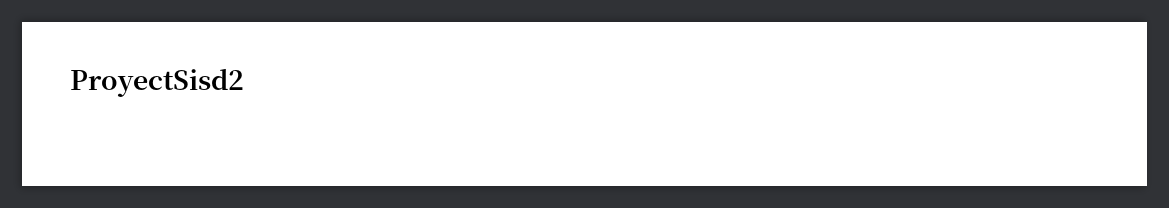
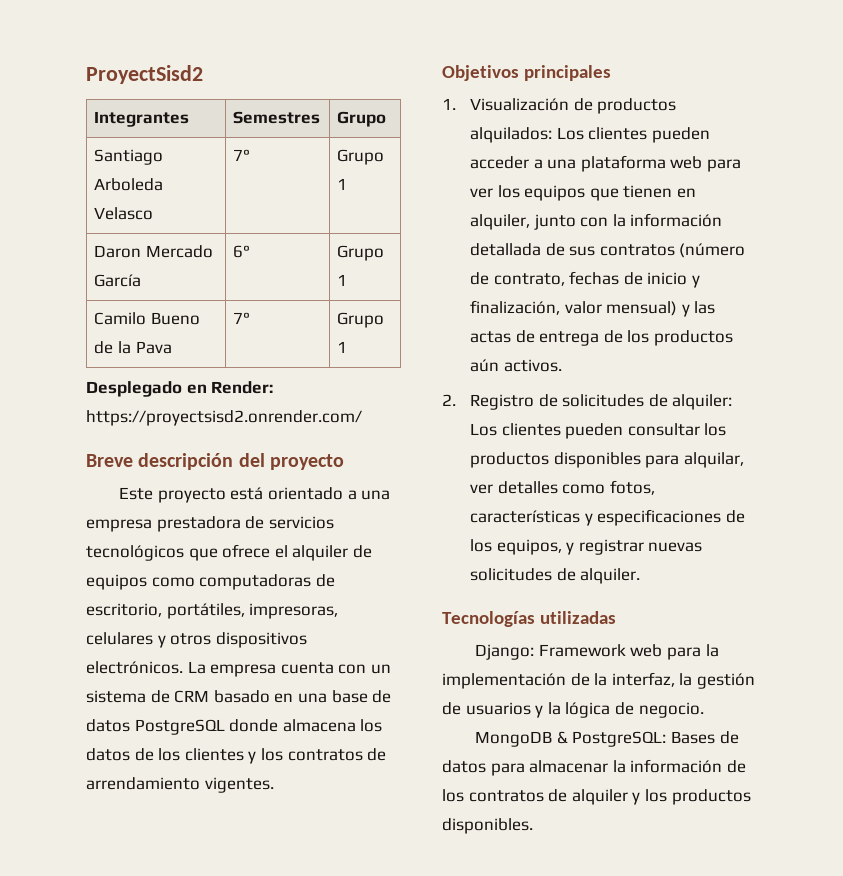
(244, 82) none -> [94,111,190,127] [233,111,321,124] [337,111,387,127] [94,149,164,165] [94,178,164,191] [94,207,154,220] [233,149,251,161] [337,149,385,165] [337,178,348,190] [94,245,213,258] [94,274,142,287] [233,245,251,258] [337,245,385,261] [337,274,348,286] [94,312,200,325] [94,341,172,354] [233,312,251,324] [337,312,385,328] [337,341,348,353] [86,381,274,397] [86,410,362,426] [86,453,345,470] [119,487,391,503] [86,516,334,532] [86,544,372,561] [86,574,335,590] [86,603,339,619] [86,632,307,648] [86,661,391,677] [86,690,392,703] [86,719,383,735] [86,748,387,764] [86,777,274,793] [442,65,611,81] [442,98,677,114] [470,127,710,143] [470,155,742,172] [470,185,697,201] [470,213,723,230] [470,243,746,258] [470,271,701,288] [470,300,716,317] [470,330,734,346] [470,359,562,372] [442,394,733,410] [470,423,727,439] [470,452,744,468] [470,480,655,495] [470,509,745,526] [470,539,703,555] [470,568,641,584] [442,611,616,627] [475,644,719,660] [442,672,755,689] [442,702,704,718] [475,731,739,747] [442,759,746,776] [442,789,751,805] [442,818,533,834] // Integrantes | Semestres | Grupo // Santiago Arboleda Velasco | 7° | Grupo 1 // Daron Mercado García | 6° | Grupo 1 // Camilo Bueno de la Pava | 7° | Grupo 1 // Desplegado en Render: https://proyectsisd2.onrender.com/ // Breve descripción del proyecto // Este proyecto está orientado a una empresa prestadora de servicios tecnológicos que ofrece el alquiler de equipos como computadoras de escritorio, portátiles, impresoras, celulares y otros dispositivos electrónicos. La empresa cuenta con un sistema de CRM basado en una base de datos PostgreSQL donde almacena los datos de los clientes y los contratos de arrendamiento vigentes. // Objetivos principales // 1. Visualización de productos alquilados: Los clientes pueden acceder a una plataforma web para ver los equipos que tienen en alquiler, junto con la información detallada de sus contratos (número de contrato, fechas de inicio y finalización, valor mensual) y las actas de entrega de los productos aún activos. // 2. Registro de solicitudes de alquiler: Los clientes pueden consultar los productos disponibles para alquilar, ver detalles como fotos, características y especificaciones de los equipos, y registrar nuevas solicitudes de alquiler. // Tecnologías utilizadas // Django: Framework web para la implementación de la interfaz, la gestión de usuarios y la lógica de negocio. // MongoDB & PostgreSQL: Bases de datos para almacenar la información de los contratos de alquiler y los productos disponibles.

